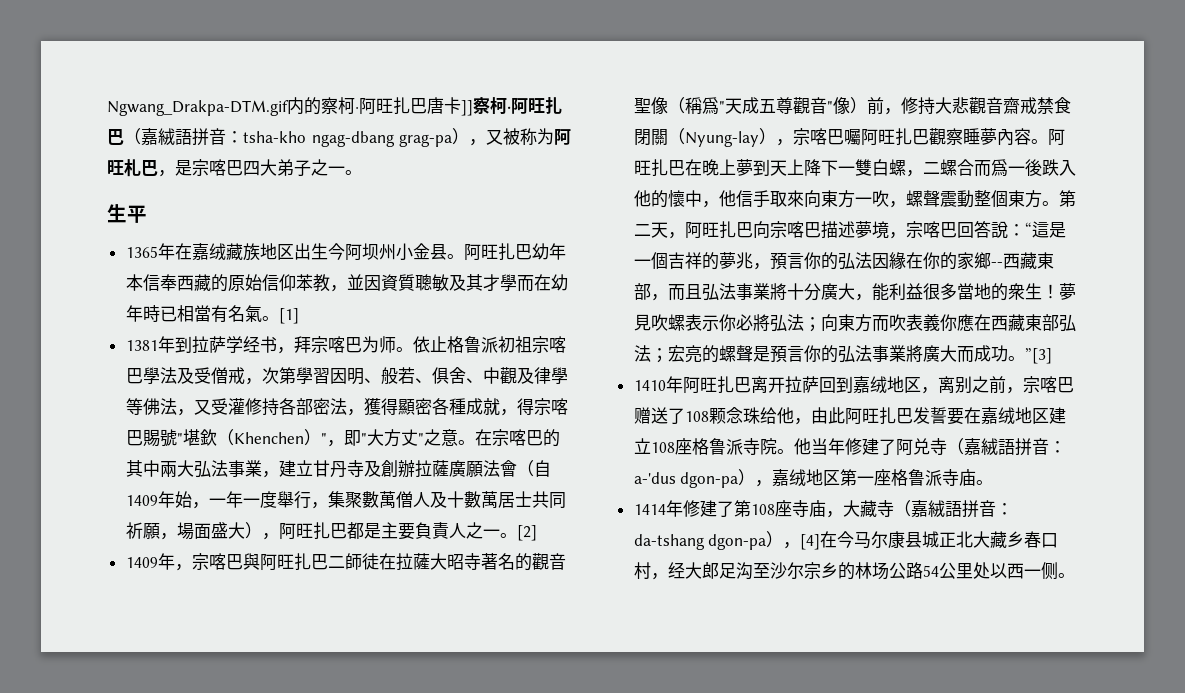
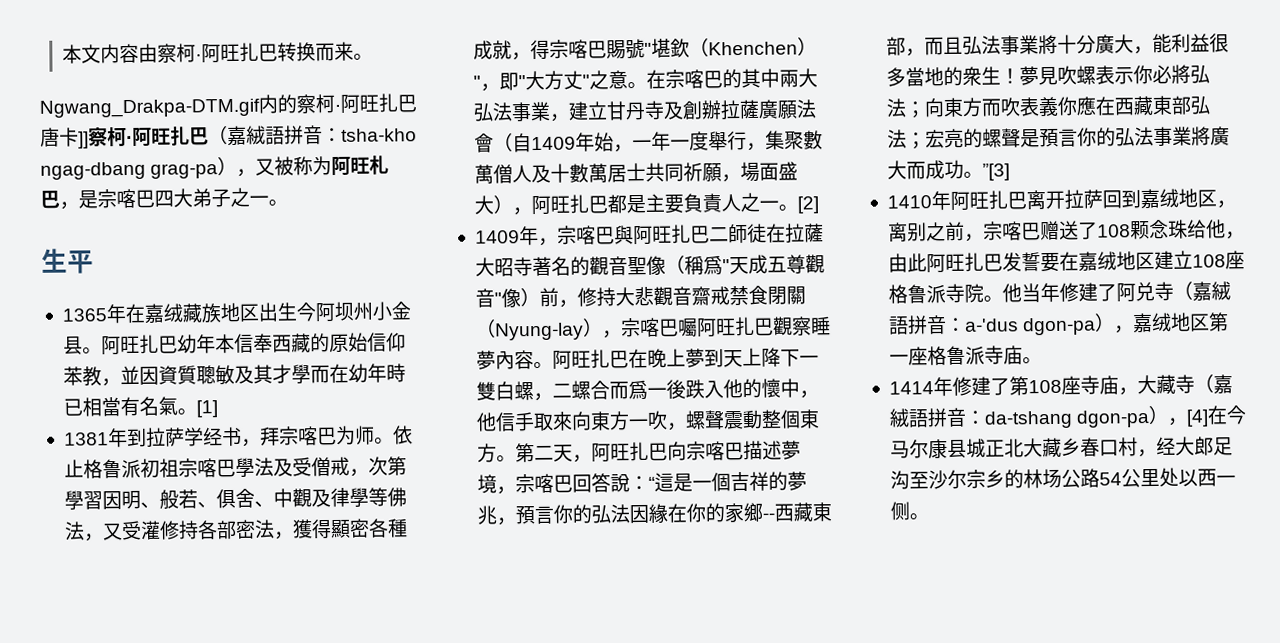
(107, 108) none -> [61,41,373,64] 本文内容由察柯·阿旺扎巴转换而来。 //

